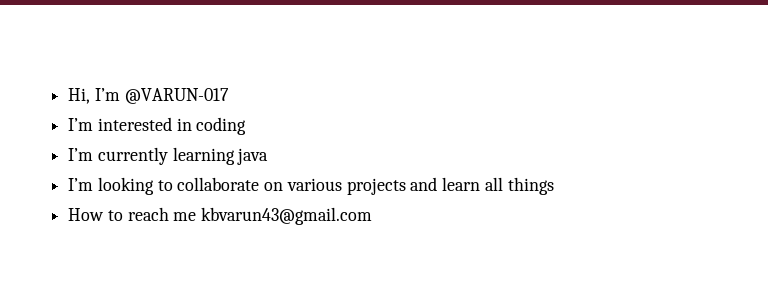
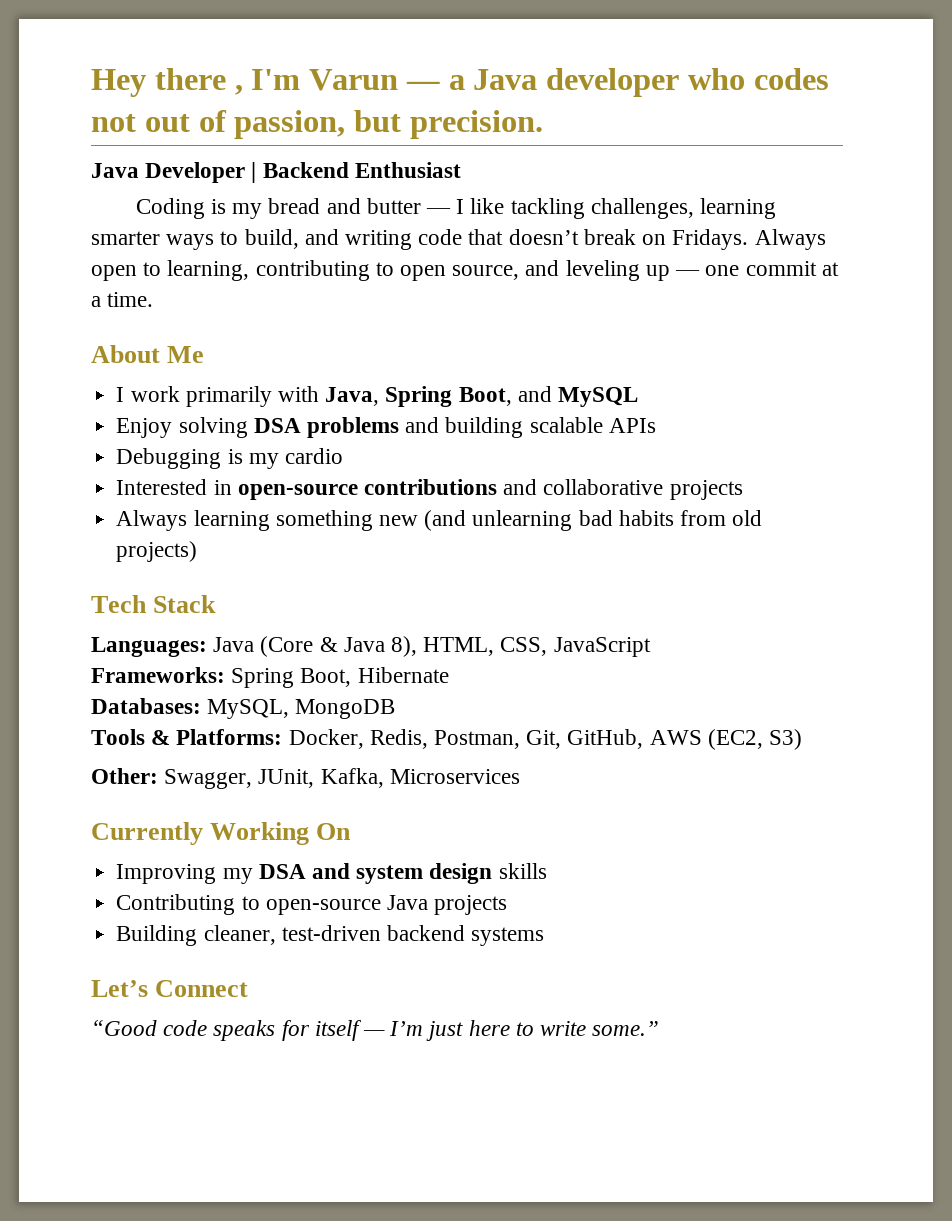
[68,88,229,104] [68,117,247,135] [68,147,269,165] [68,177,554,195] [68,207,373,225] Hi, I’m @VARUN-017 // I’m interested in coding // I’m currently learning java // I’m looking to collaborate on various projects and learn all things // How to reach me kbvarun43@gmail.com -> [91,68,829,97] [91,110,543,139] [91,162,461,183] [135,198,777,219] [91,229,826,250] [91,260,839,281] [91,292,154,307] [91,345,205,363] [116,386,638,407] [116,417,656,438] [116,448,343,469] [116,479,743,500] [116,510,763,531] [116,541,198,562] [91,595,217,613] [91,636,651,657] [91,667,449,688] [91,698,396,719] [91,729,803,750] [91,768,520,789] [91,822,352,845] [116,863,547,884] [116,894,508,915] [116,925,545,946] [91,980,249,997] [91,1020,660,1041] Hey there , I'm Varun — a Java developer who codes not out of passion, but precision. // Java Developer | Backend Enthusiast // Coding is my bread and butter — I like tackling challenges, learning smarter ways to build, and writing code that doesn’t break on Fridays. Always open to learning, contributing to open source, and leveling up — one commit at a time. // About Me // I work primarily with Java, Spring Boot, and MySQL // Enjoy solving DSA problems and building scalable APIs // Debugging is my cardio // Interested in open-source contributions and collaborative projects // Always learning something new (and unlearning bad habits from old projects) // Tech Stack // Languages: Java (Core & Java 8), HTML, CSS, JavaScript // Frameworks: Spring Boot, Hibernate // Databases: MySQL, MongoDB // Tools & Platforms: Docker, Redis, Postman, Git, GitHub, AWS (EC2, S3) // Other: Swagger, JUnit, Kafka, Microservices // Currently Working On // Improving my DSA and system design skills // Contributing to open-source Java projects // Building cleaner, test-driven backend systems // Let’s Connect // “Good code speaks for itself — I’m just here to write some.”

